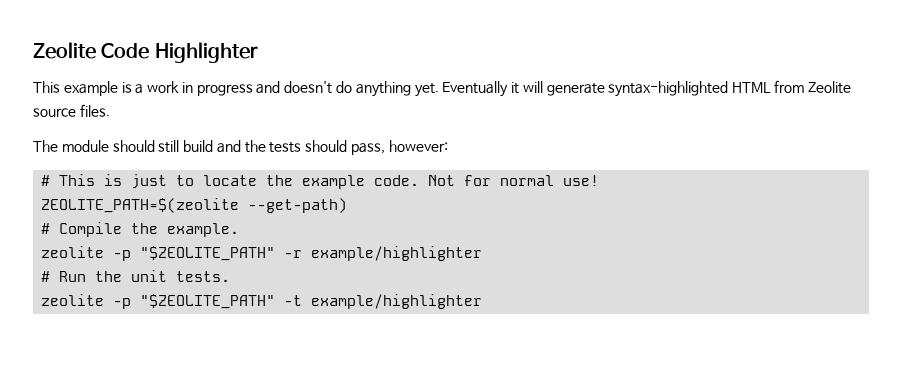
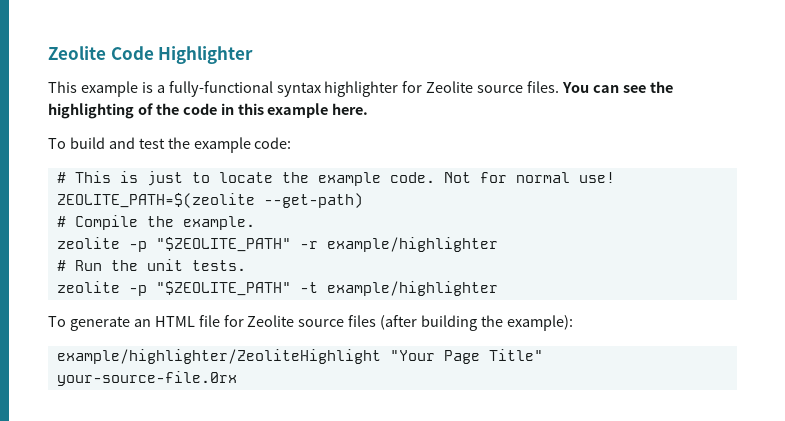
[147,80,851,97] [33,104,110,117] [33,140,448,155] work in progress and doesn't do anything yet. Eventually it will generate syntax-highlighted HTML from Zeolite source files. // The module should still build and the tests should pass, however: -> [168,81,673,97] [48,103,369,119] [48,137,292,153] fully-functional syntax highlighter for Zeolite source files. You can see the highlighting of the code in this example here. // To build and test the example code:
(483, 301) none -> [48,315,573,331] [56,349,543,364] [56,371,237,386] // To generate an HTML file for Zeolite source files (after building the example): // example/highlighter/ZeoliteHighlight "Your Page Title" your-source-file.0rx

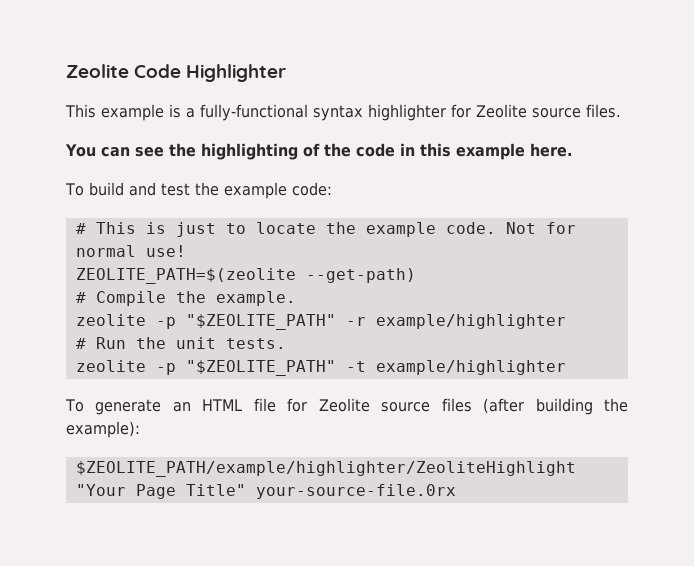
(560, 87) none -> (621, 111) //
[56,349,381,364] example/highlighter/ZeoliteHighlight -> [75,461,576,477] $ZEOLITE_PATH/example/highlighter/ZeoliteHighlight

